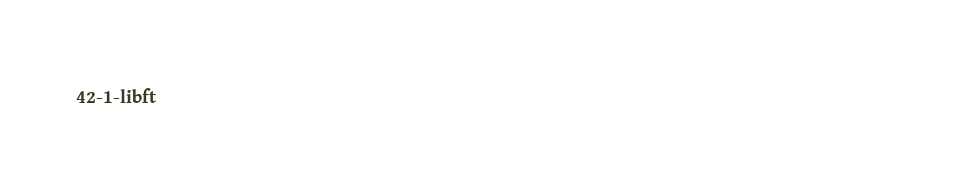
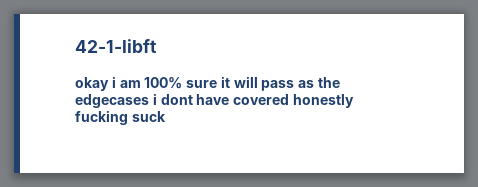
(157, 95) none -> [75,76,341,91] [75,93,354,108] [75,110,166,125] // okay i am 100% sure it will pass as the edgecases i dont have covered honestly fucking suck

